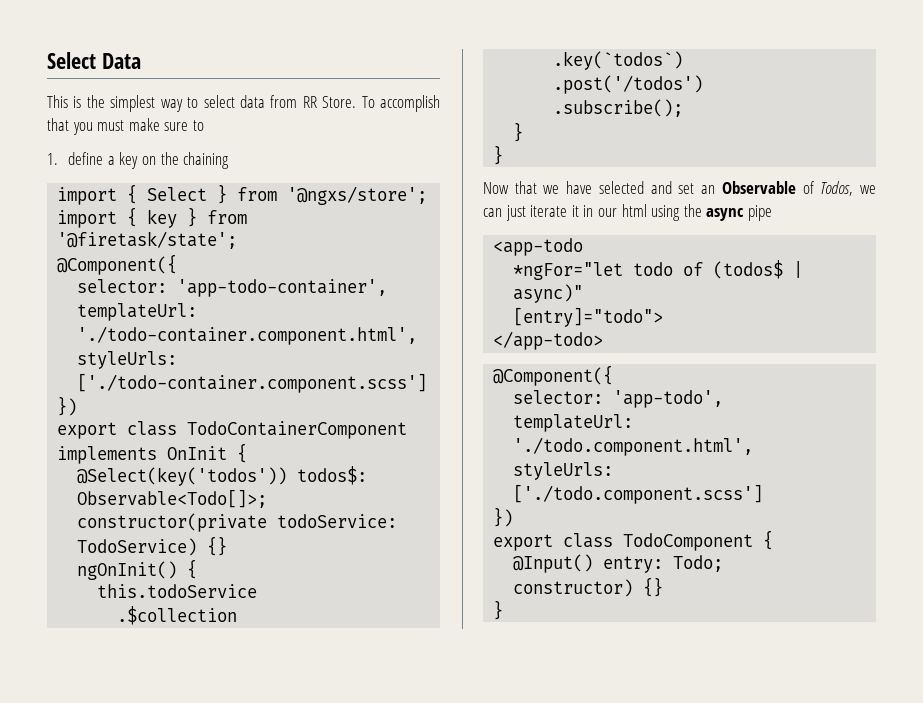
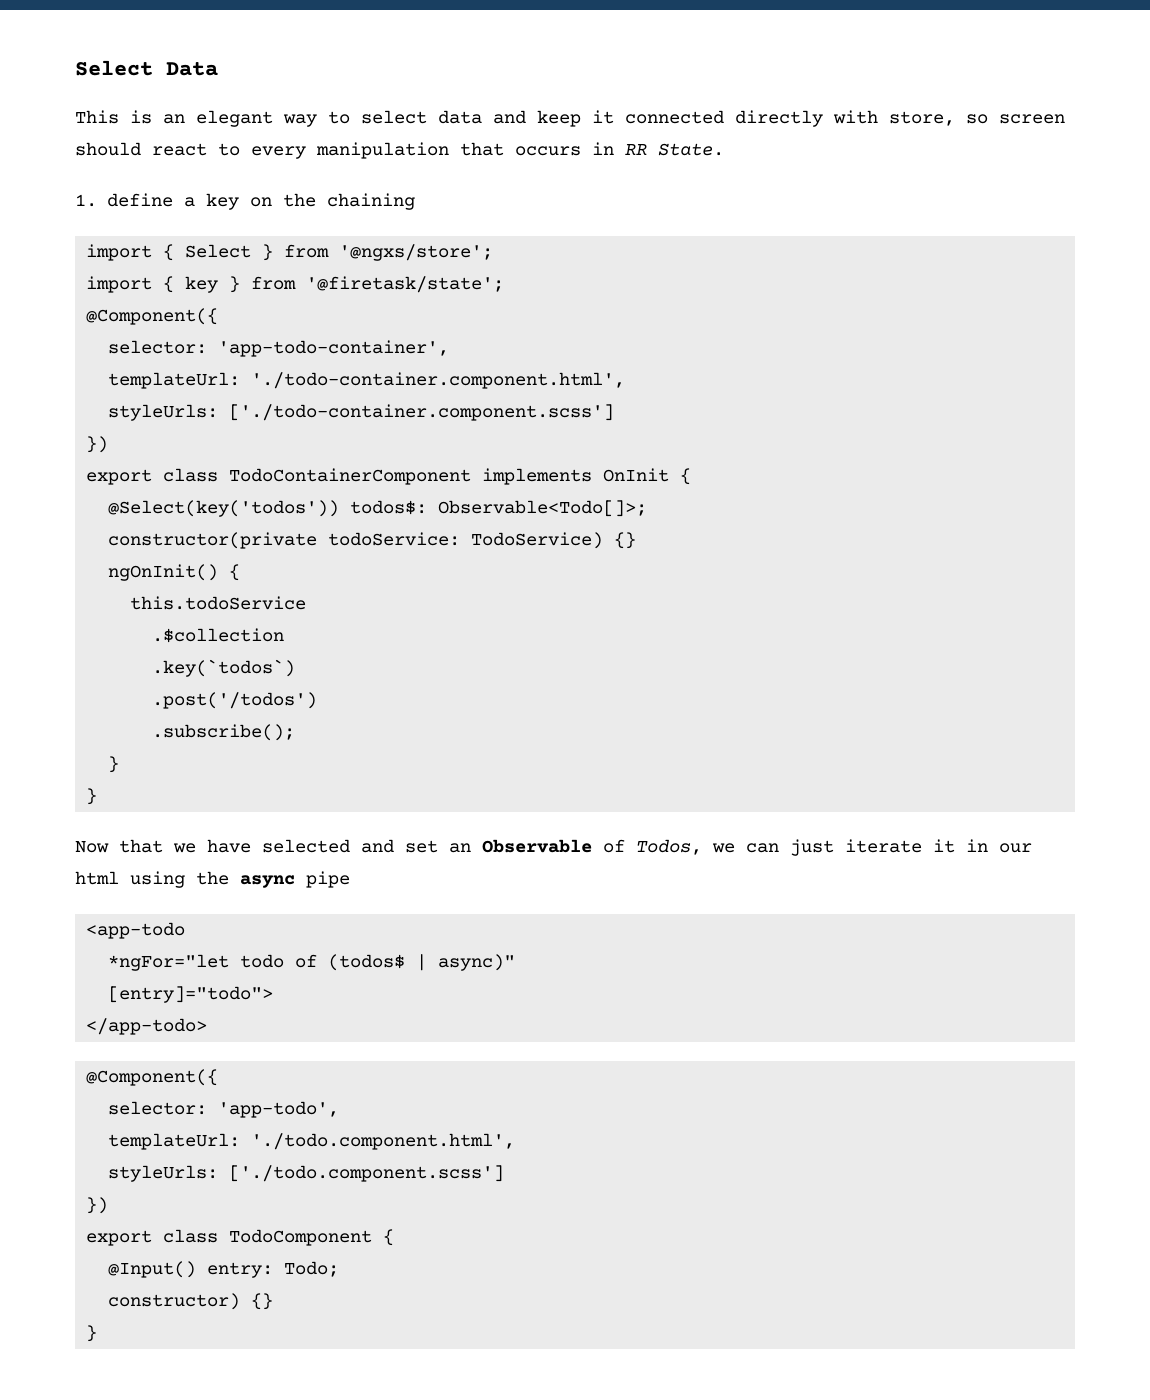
[86,95,156,112] the simplest -> [163,110,273,127] an elegant
[270,95,440,112] [47,118,204,135] from RR Store. To accomplish that you must make sure to -> [493,110,1065,127] [75,142,724,159] and keep it connected directly with store, so screen should react to every manipulation that occurs in RR State.

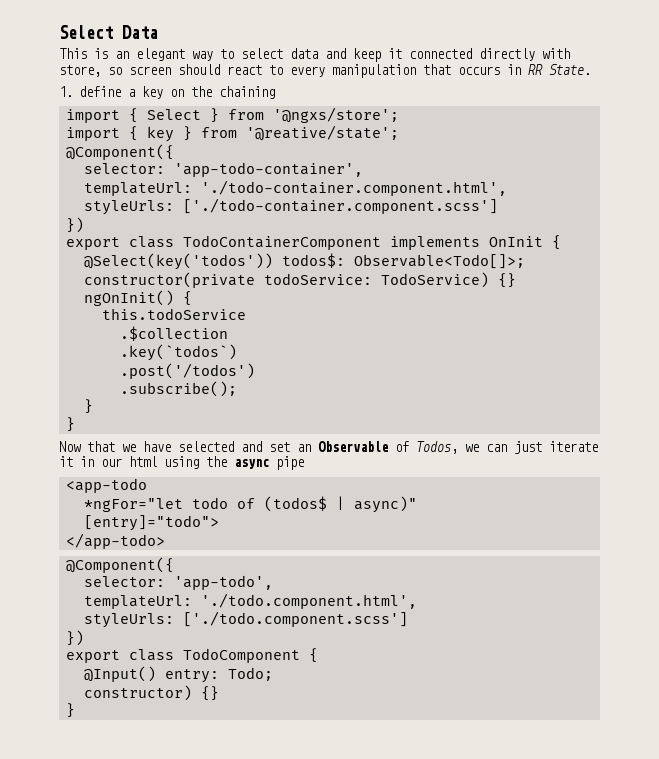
[306,276,505,293] '@firetask/state'; -> [245,125,399,141] '@reative/state';

